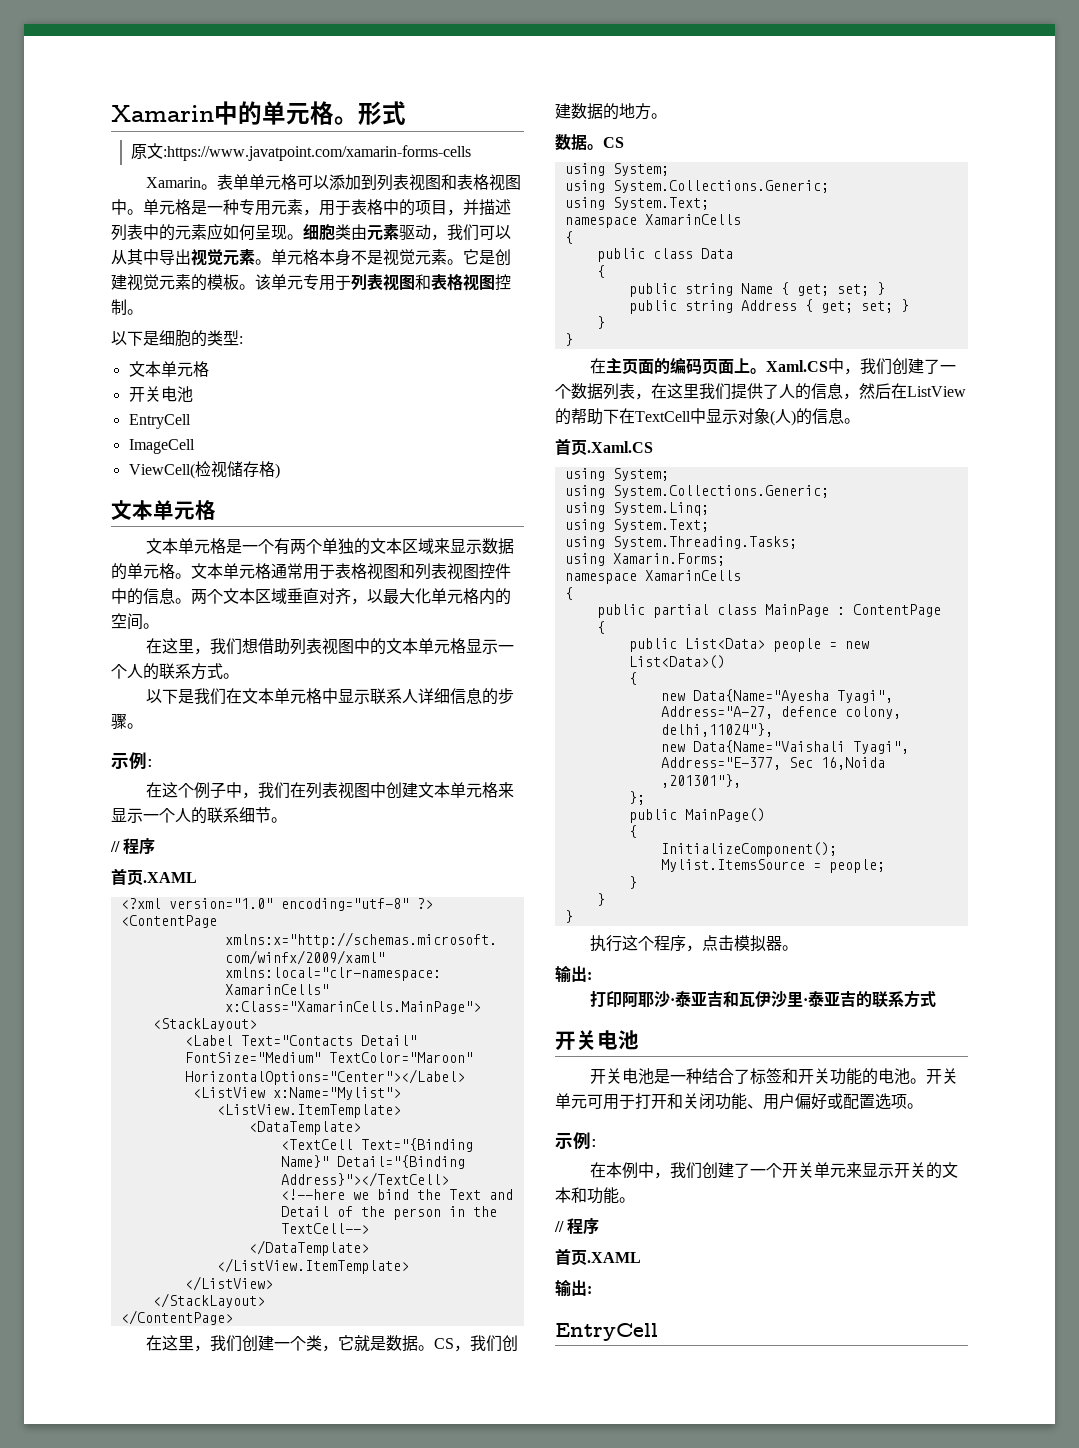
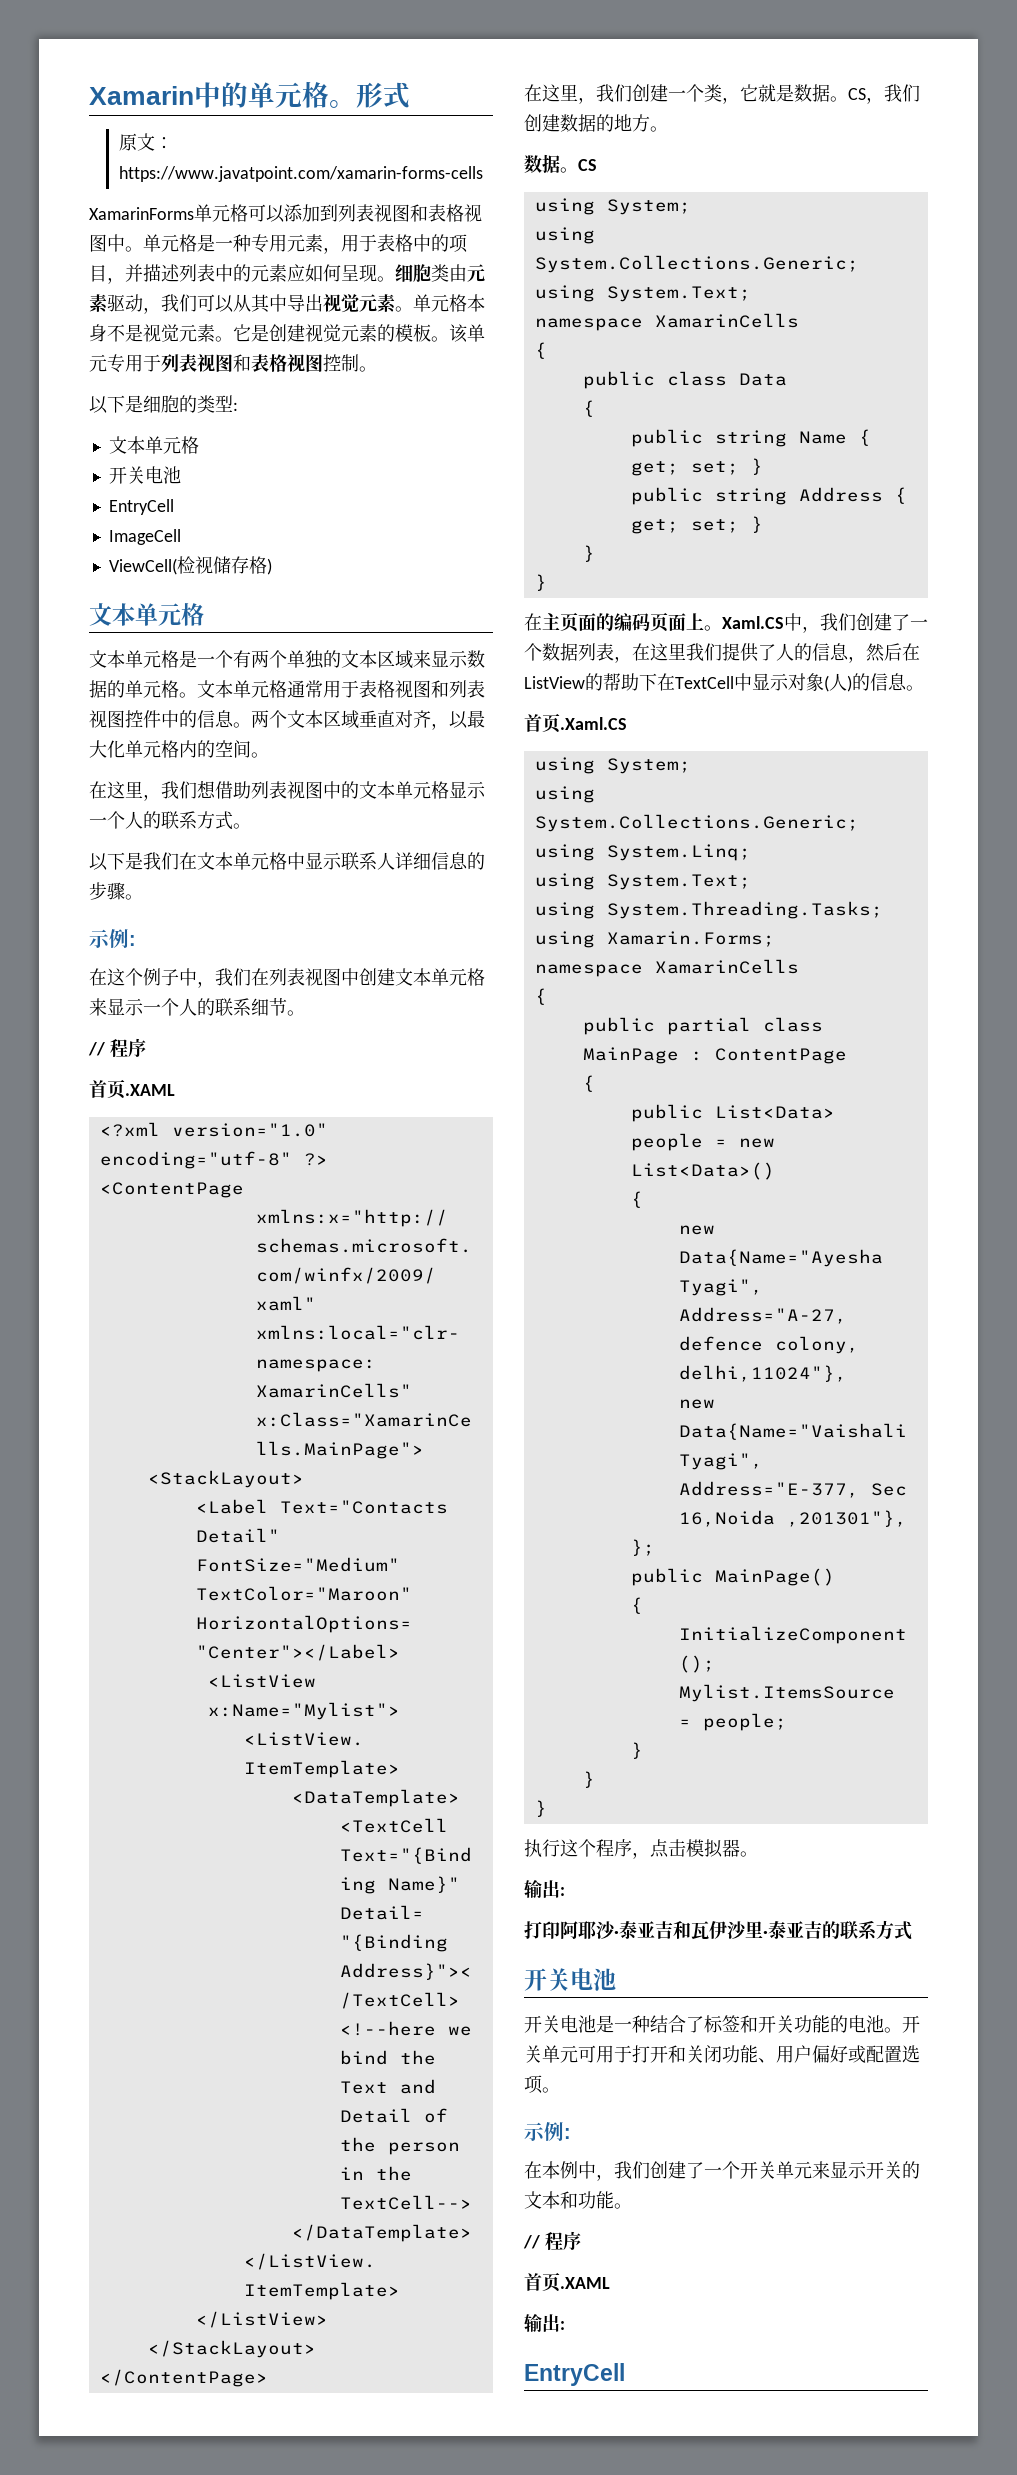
[162,145,471,161] [145,174,249,190] :https://www.javatpoint.com/xamarin-forms-cells // Xamarin。表单 -> [154,137,173,149] [118,166,483,182] [89,207,194,220] ：https://www.javatpoint.com/xamarin-forms-cells // XamarinForms

